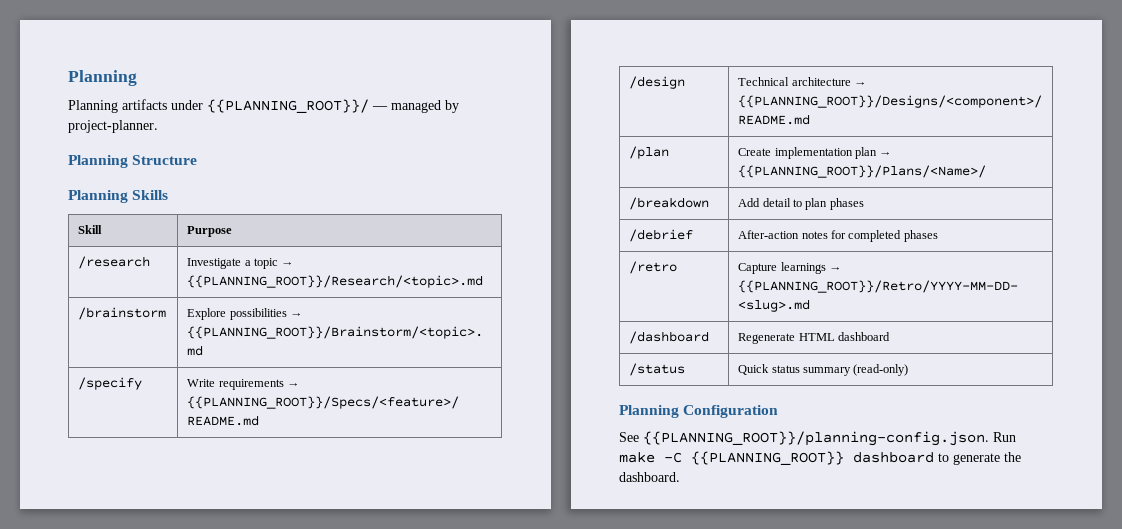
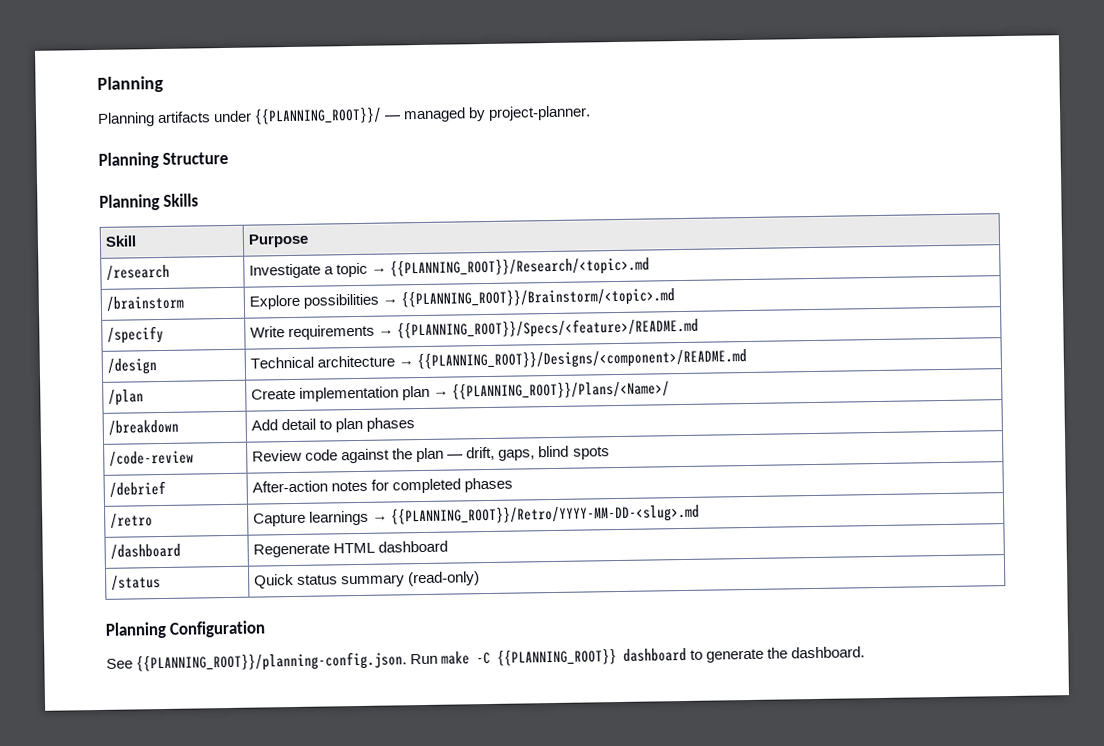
(864, 204) none -> [109,450,195,467] [252,445,610,464] // /code-review | Review code against the plan — drift, gaps, blind spots

